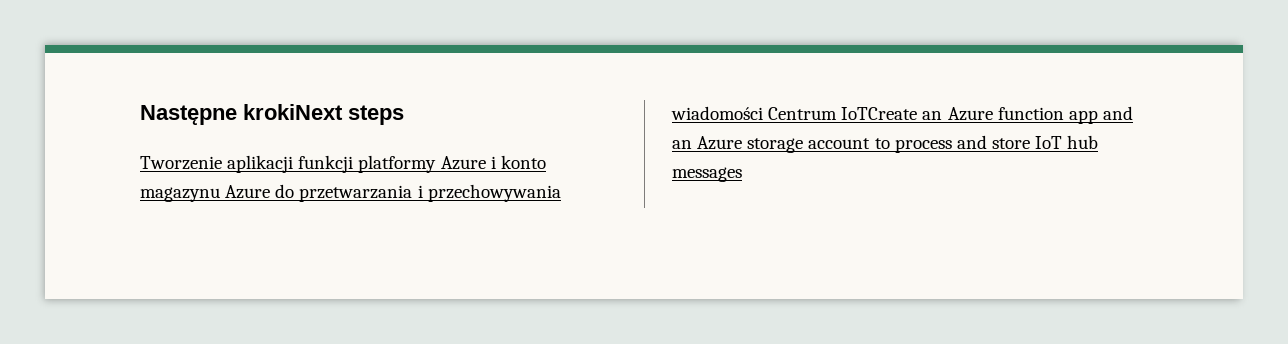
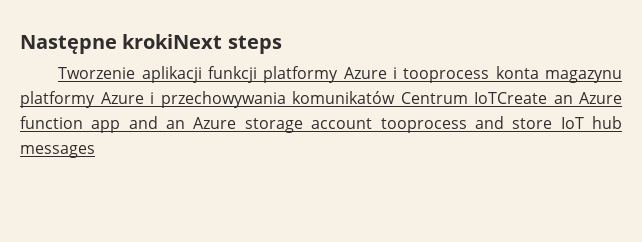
[500,155,546,169] [140,184,413,202] konto magazynu Azure do przetwarzania -> [403,66,623,83] [20,91,144,108] tooprocess konta magazynu platformy Azure
[671,106,763,120] wiadomości -> [292,91,395,104] komunikatów
[874,138,952,153] to process -> [380,118,467,133] tooprocess

